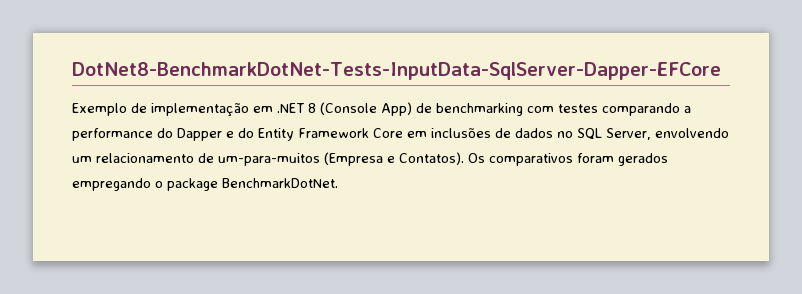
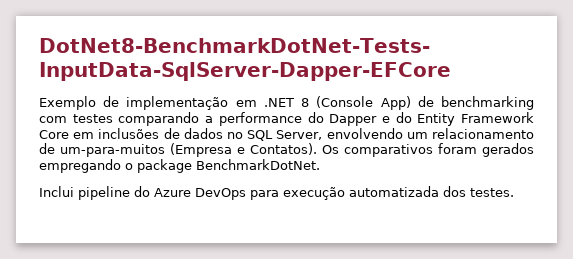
(338, 183) none -> [39,186,514,200] // Inclui pipeline do Azure DevOps para execução automatizada dos testes.

